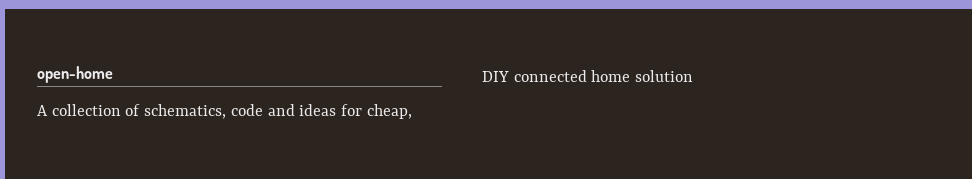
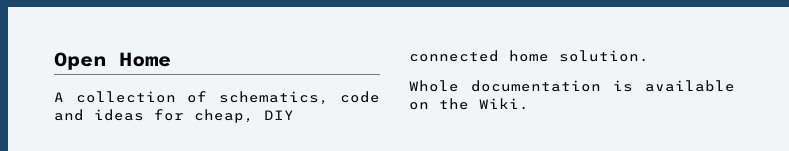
[37,66,113,83] open-home -> [54,52,171,70] Open Home
[635,70,694,82] solution -> [559,50,649,62] [409,80,735,92] [409,98,529,110] solution. // Whole documentation is available on the Wiki.

